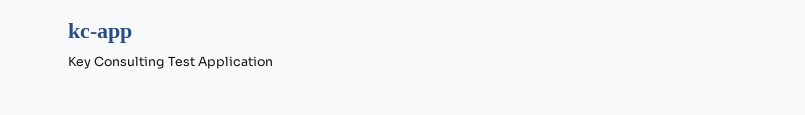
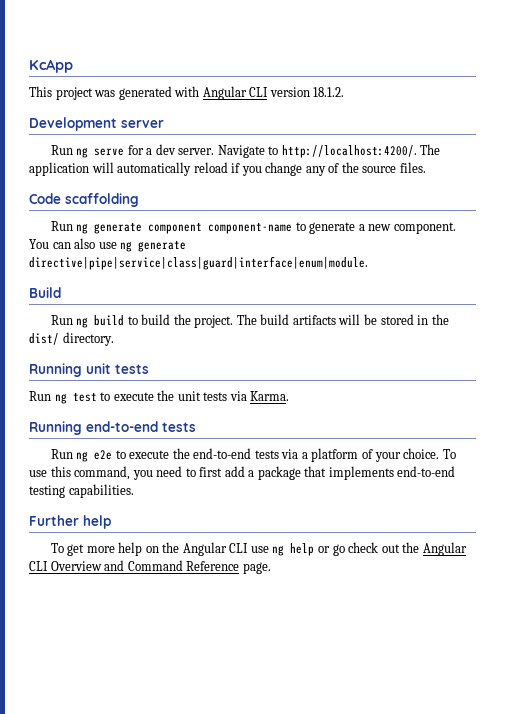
[68,23,132,43] [68,56,274,69] kc-app // Key Consulting Test Application -> [29,59,73,73] [29,86,345,100] [29,117,164,131] [50,144,441,158] [29,162,426,176] [29,193,139,207] [50,221,456,234] [29,238,187,252] [29,256,368,270] [29,287,61,298] [50,314,449,328] [29,332,114,346] [29,363,149,377] [29,390,290,404] [29,421,196,435] [50,448,456,462] [29,466,456,480] [29,484,134,498] [29,515,111,529] [50,542,467,556] [29,560,271,574] KcApp // This project was generated with Angular CLI version 18.1.2. // Development server // Run ng serve for a dev server. Navigate to http://localhost:4200/. The application will automatically reload if you change any of the source files. // Code scaffolding // Run ng generate component component-name to generate a new component. You can also use ng generate directive|pipe|service|class|guard|interface|enum|module. // Build // Run ng build to build the project. The build artifacts will be stored in the dist/ directory. // Running unit tests // Run ng test to execute the unit tests via Karma. // Running end-to-end tests // Run ng e2e to execute the end-to-end tests via a platform of your choice. To use this command, you need to first add a package that implements end-to-end testing capabilities. // Further help // To get more help on the Angular CLI use ng help or go check out the Angular CLI Overview and Command Reference page.

